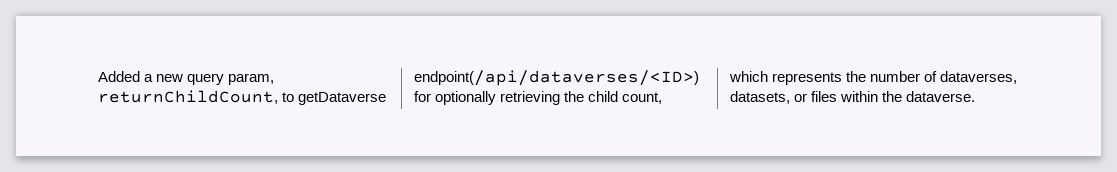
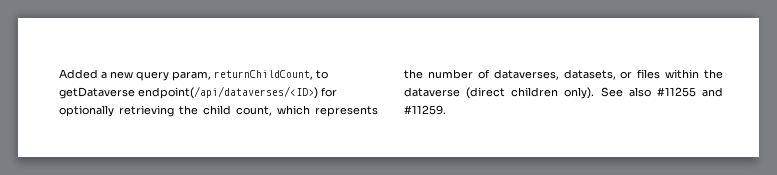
[906,91,976,102] dataverse. -> [404,87,723,99] [404,105,446,115] dataverse (direct children only). See also #11255 and #11259.

